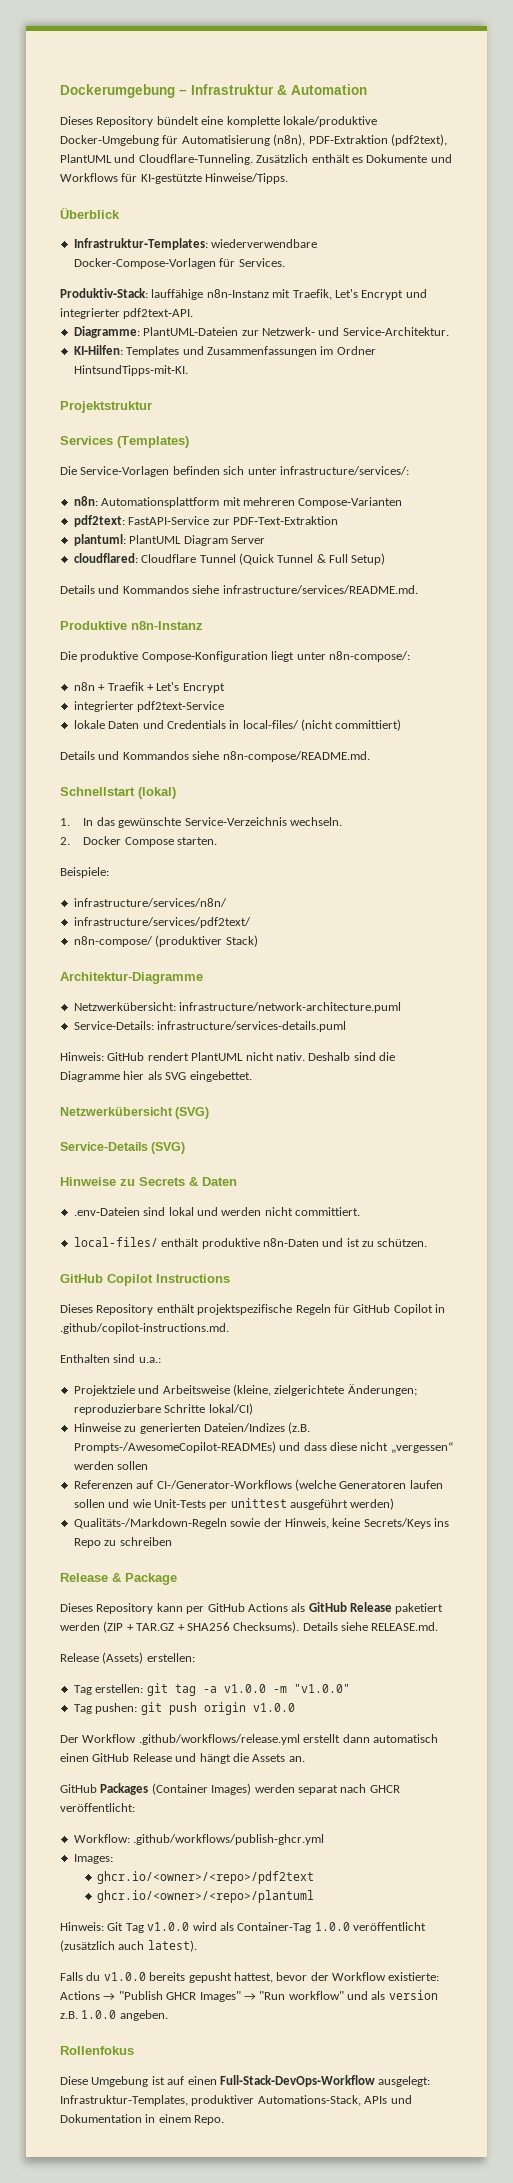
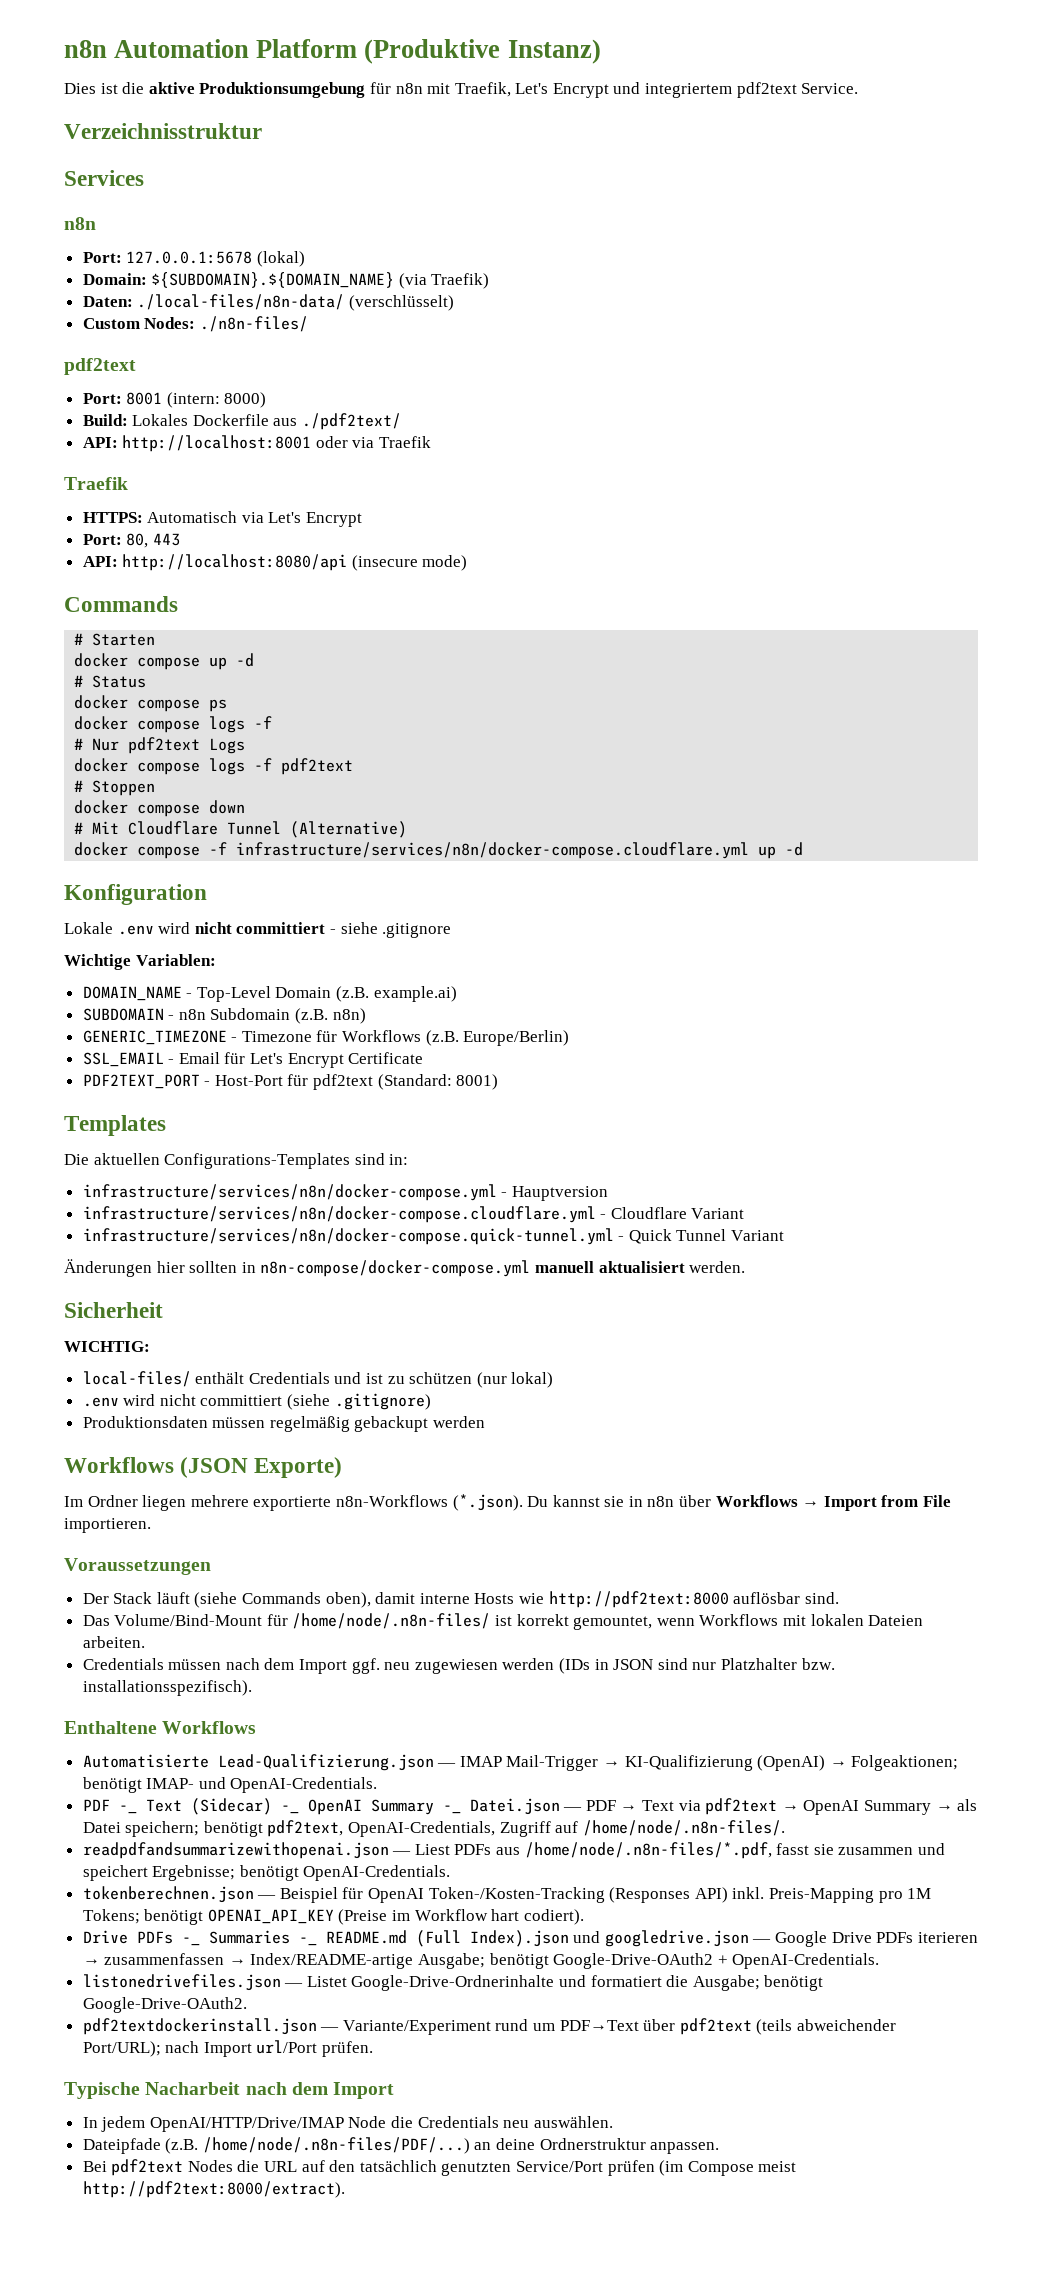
[60,84,367,98] [60,116,377,127] [60,134,447,146] [60,154,452,165] [60,173,289,184] [60,207,120,219] [73,238,318,250] [73,258,285,269] [60,288,269,300] Dockerumgebung – Infrastruktur & Automation // Dieses Repository bündelt eine komplette lokale/produktive Docker‑Umgebung für Automatisierung (n8n), PDF‑Extraktion (pdf2text), PlantUML und Cloudflare‑Tunneling. Zusätzlich enthält es Dokumente und Workflows für KI‑gestützte Hinweise/Tipps. // Überblick // Infrastruktur‑Templates: wiederverwendbare Docker‑Compose‑Vorlagen für Services. // Produktiv‑Stack: lauffähige n8n‑Instanz -> [64,39,601,64] [64,82,423,98] n8n Automation Platform (Produktive Instanz) // Dies ist die aktive Produktionsumgebung für n8n
[60,308,194,319] [73,326,449,338] [73,345,376,357] [73,365,188,376] [60,401,152,413] [60,436,189,448] [60,466,409,477] [73,496,403,508] [73,515,338,527] [73,534,265,546] [73,553,386,565] [60,585,418,594] [60,621,203,630] [60,651,410,662] [73,682,225,693] [73,701,225,712] [73,719,402,731] [60,751,370,762] [60,787,176,799] [60,817,342,828] [60,836,218,847] [60,867,109,878] [73,898,227,907] [73,917,251,928] [73,935,258,947] [60,972,203,984] [73,1002,402,1013] [73,1021,347,1032] [60,1052,395,1061] [60,1071,252,1082] [60,1106,210,1119] [60,1142,186,1154] [60,1177,237,1186] [73,1207,360,1216] integrierter pdf2text‑API. // Diagramme: PlantUML‑Dateien zur Netzwerk‑ und Service‑Architektur. // KI‑Hilfen: Templates und Zusammenfassungen im Ordner HintsundTipps‑mit‑KI. // Projektstruktur // Services (Templates) // Die Service‑Vorlagen befinden sich unter infrastructure/services/: // n8n: Automationsplattform mit mehreren Compose‑Varianten // pdf2text: FastAPI‑Service zur PDF‑Text‑Extraktion // plantuml: PlantUML Diagram Server // cloudflared: Cloudflare Tunnel (Quick Tunnel & Full Setup) // Details und Kommandos siehe infrastructure/services/README.md. // Produktive n8n‑Instanz // Die produktive Compose‑Konfiguration liegt unter n8n-compose/: // n8n + Traefik + Let's Encrypt // integrierter pdf2text‑Service // lokale Daten und Credentials in local-files/ (nicht committiert) // Details und Kommandos siehe n8n-compose/README.md. // Schnellstart (lokal) // 1. In das gewünschte Service‑Verzeichnis wechseln. // 2. Docker Compose starten. // Beispiele: // infrastructure/services/n8n/ // infrastructure/services/pdf2text/ // n8n-compose/ (produktiver Stack) // Architektur‑Diagramme // Netzwerkübersicht: infrastructure/network-architecture.puml // Service‑Details: infrastructure/services-details.puml // Hinweis: GitHub rendert PlantUML nicht nativ. Deshalb sind die Diagramme hier als SVG eingebettet. // Netzwerkübersicht (SVG) // Service‑Details (SVG) // Hinweise zu Secrets & Daten // .env‑Dateien sind lokal und werden nicht committiert. -> [645,82,859,98] [64,123,262,139] [64,170,144,186] [64,217,96,230] [82,251,305,267] [82,272,490,289] [82,294,454,311] [82,316,308,332] [64,358,136,375] [82,392,267,408] [82,413,402,430] [82,435,432,452] [64,477,128,490] [82,511,363,527] [82,533,180,548] [82,554,468,571] [64,596,178,612] [74,633,156,646] [74,653,255,670] [74,675,147,688] [74,695,228,712] [74,716,273,733] [74,737,246,754] [74,758,354,775] [74,780,156,796] [74,800,246,817] [74,821,408,838] [74,842,804,859] [64,884,207,905] [64,922,452,938] [64,954,216,970] [82,986,457,1002] [82,1008,366,1024] [82,1030,570,1046] [82,1052,424,1068] [82,1074,499,1090] [64,1115,166,1136] [64,1153,409,1169] [82,1184,608,1201] [82,1206,745,1223] [82,1228,785,1245] [64,1259,746,1277] [64,1302,163,1318] [64,1341,150,1352] integriertem pdf2text Service. // Verzeichnisstruktur // Services // n8n // Port: 127.0.0.1:5678 (lokal) // Domain: ${SUBDOMAIN}.${DOMAIN_NAME} (via Traefik) // Daten: ./local-files/n8n-data/ (verschlüsselt) // Custom Nodes: ./n8n-files/ // pdf2text // Port: 8001 (intern: 8000) // Build: Lokales Dockerfile aus ./pdf2text/ // API: http://localhost:8001 oder via Traefik // Traefik // HTTPS: Automatisch via Let's Encrypt // Port: 80, 443 // API: http://localhost:8080/api (insecure mode) // Commands // # Starten // docker compose up -d // # Status // docker compose ps // docker compose logs -f // # Nur pdf2text Logs // docker compose logs -f pdf2text // # Stoppen // docker compose down // # Mit Cloudflare Tunnel (Alternative) // docker compose -f infrastructure/services/n8n/docker-compose.cloudflare.yml up -d // Konfiguration // Lokale .env wird nicht committiert - siehe .gitignore // Wichtige Variablen: // DOMAIN_NAME - Top-Level Domain (z.B. example.ai) // SUBDOMAIN - n8n Subdomain (z.B. n8n) // GENERIC_TIMEZONE - Timezone für Workflows (z.B. Europe/Berlin) // SSL_EMAIL - Email für Let's Encrypt Certificate // PDF2TEXT_PORT - Host-Port für pdf2text (Standard: 8001) // Templates // Die aktuellen Configurations-Templates sind in: // infrastructure/services/n8n/docker-compose.yml - Hauptversion // infrastructure/services/n8n/docker-compose.cloudflare.yml - Cloudflare Variant // infrastructure/services/n8n/docker-compose.quick-tunnel.yml - Quick Tunnel Variant // Änderungen hier sollten in n8n-compose/docker-compose.yml manuell aktualisiert werden. // Sicherheit // WICHTIG:
[201,1238,319,1249] produktive n8n‑Daten -> [248,1372,330,1384] Credentials
[377,1238,428,1247] [60,1274,230,1286] [60,1304,445,1315] [60,1323,229,1334] [60,1354,161,1363] [73,1384,417,1396] [73,1403,253,1415] [73,1422,311,1434] [73,1441,453,1453] [73,1461,149,1470] [73,1479,443,1491] [73,1498,395,1510] [73,1518,449,1529] [73,1537,172,1548] [60,1573,177,1585] [60,1602,444,1614] [60,1621,439,1633] [60,1652,195,1664] [73,1683,350,1696] [73,1702,295,1715] [60,1734,438,1745] [60,1753,305,1764] [60,1783,400,1795] [60,1803,135,1812] [73,1834,325,1845] [73,1854,113,1864] [97,1871,315,1884] [97,1890,315,1903] [60,1922,426,1933] [60,1940,197,1952] [60,1972,440,1983] [60,1990,438,2002] [60,2010,168,2021] [60,2046,134,2055] [60,2075,431,2087] [60,2095,412,2106] [60,2114,225,2125] schützen. // GitHub Copilot Instructions // Dieses Repository enthält projektspezifische Regeln für GitHub Copilot in .github/copilot-instructions.md. // Enthalten sind u.a.: // Projektziele und Arbeitsweise (kleine, zielgerichtete Änderungen; reproduzierbare Schritte lokal/CI) // Hinweise zu generierten Dateien/Indizes (z.B. Prompts-/AwesomeCopilot-READMEs) und dass diese nicht „vergessen“ werden sollen // Referenzen auf CI-/Generator-Workflows (welche Generatoren laufen sollen und wie Unit-Tests per unittest ausgeführt werden) // Qualitäts-/Markdown-Regeln sowie der Hinweis, keine Secrets/Keys ins Repo zu schreiben // Release & Package // Dieses Repository kann per GitHub Actions als GitHub Release paketiert werden (ZIP + TAR.GZ + SHA256 Checksums). Details siehe RELEASE.md. // Release (Assets) erstellen: // Tag erstellen: git tag -a v1.0.0 -m "v1.0.0" // Tag pushen: git push origin v1.0.0 // Der Workflow .github/workflows/release.yml erstellt dann automatisch einen GitHub Release und hängt die Assets an. // GitHub Packages (Container Images) werden separat nach GHCR veröffentlicht: // Workflow: .github/workflows/publish-ghcr.yml // Images: // ghcr.io/<owner>/<repo>/pdf2text // ghcr.io/<owner>/<repo>/plantuml // Hinweis: Git Tag v1.0.0 wird als Container-Tag 1.0.0 veröffentlicht (zusätzlich auch latest). // Falls du v1.0.0 bereits gepusht hattest, bevor der Workflow existierte: Actions → "Publish GHCR Images" → "Run workflow" und als version z.B. 1.0.0 angeben. // Rollenfokus // Diese Umgebung ist auf einen Full‑Stack‑DevOps‑Workflow ausgelegt: Infrastruktur‑Templates, produktiver Automations‑Stack, APIs und Dokumentation in einem Repo. -> [409,1372,554,1388] [82,1393,431,1410] [82,1416,486,1432] [64,1457,343,1478] [64,1494,952,1511] [64,1518,151,1533] [64,1558,211,1575] [82,1591,839,1608] [82,1613,924,1630] [82,1636,145,1648] [82,1658,835,1674] [82,1680,252,1696] [64,1721,257,1734] [82,1754,959,1771] [82,1777,378,1793] [82,1798,978,1815] [82,1820,785,1837] [82,1842,946,1859] [82,1865,451,1881] [82,1886,932,1903] [82,1909,584,1925] [82,1930,978,1947] [82,1953,880,1969] [82,1974,824,1991] [82,1997,247,2013] [82,2018,897,2035] [82,2040,374,2057] [64,2082,395,2099] [82,2116,613,2132] [82,2137,720,2154] [82,2159,797,2176] [82,2181,345,2198] schützen (nur lokal) // .env wird nicht committiert (siehe .gitignore) // Produktionsdaten müssen regelmäßig gebackupt werden // Workflows (JSON Exporte) // Im Ordner liegen mehrere exportierte n8n-Workflows (*.json). Du kannst sie in n8n über Workflows → Import from File importieren. // Voraussetzungen // Der Stack läuft (siehe Commands oben), damit interne Hosts wie http://pdf2text:8000 auflösbar sind. // Das Volume/Bind-Mount für /home/node/.n8n-files/ ist korrekt gemountet, wenn Workflows mit lokalen Dateien arbeiten. // Credentials müssen nach dem Import ggf. neu zugewiesen werden (IDs in JSON sind nur Platzhalter bzw. installationsspezifisch). // Enthaltene Workflows // Automatisierte Lead-Qualifizierung.json — IMAP Mail-Trigger → KI-Qualifizierung (OpenAI) → Folgeaktionen; benötigt IMAP- und OpenAI-Credentials. // PDF -_ Text (Sidecar) -_ OpenAI Summary -_ Datei.json — PDF → Text via pdf2text → OpenAI Summary → als Datei speichern; benötigt pdf2text, OpenAI-Credentials, Zugriff auf /home/node/.n8n-files/. // readpdfandsummarizewithopenai.json — Liest PDFs aus /home/node/.n8n-files/*.pdf, fasst sie zusammen und speichert Ergebnisse; benötigt OpenAI-Credentials. // tokenberechnen.json — Beispiel für OpenAI Token-/Kosten-Tracking (Responses API) inkl. Preis-Mapping pro 1M Tokens; benötigt OPENAI_API_KEY (Preise im Workflow hart codiert). // Drive PDFs -_ Summaries -_ README.md (Full Index).json und googledrive.json — Google Drive PDFs iterieren → zusammenfassen → Index/README-artige Ausgabe; benötigt Google-Drive-OAuth2 + OpenAI-Credentials. // listonedrivefiles.json — Listet Google-Drive-Ordnerinhalte und formatiert die Ausgabe; benötigt Google-Drive-OAuth2. // pdf2textdockerinstall.json — Variante/Experiment rund um PDF→Text über pdf2text (teils abweichender Port/URL); nach Import url/Port prüfen. // Typische Nacharbeit nach dem Import // In jedem OpenAI/HTTP/Drive/IMAP Node die Credentials neu auswählen. // Dateipfade (z.B. /home/node/.n8n-files/PDF/...) an deine Ordnerstruktur anpassen. // Bei pdf2text Nodes die URL auf den tatsächlich genutzten Service/Port prüfen (im Compose meist http://pdf2text:8000/extract).

